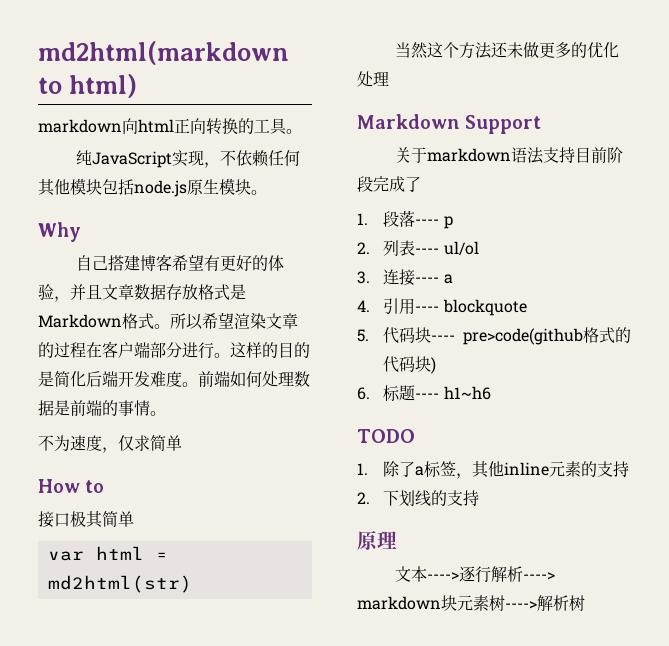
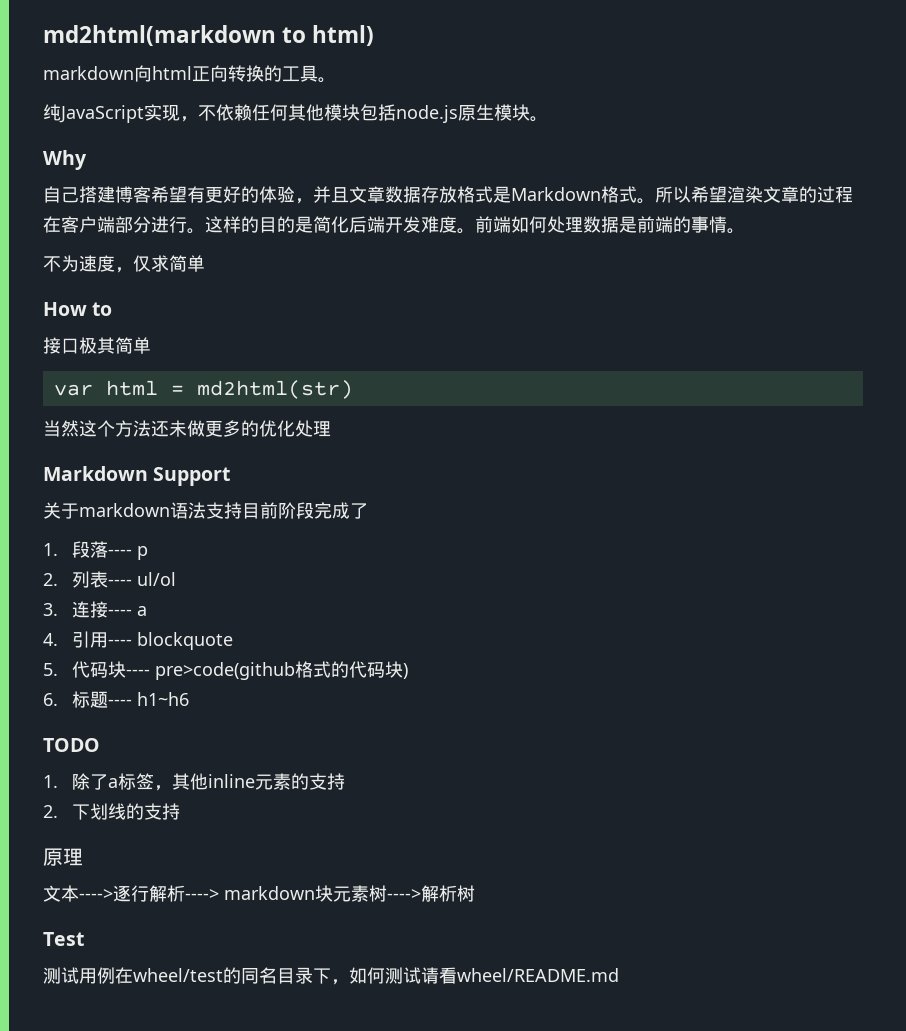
(585, 603) none -> [43,932,84,946] [43,967,619,985] // Test // 测试用例在wheel/test的同名目录下，如何测试请看wheel/README.md

